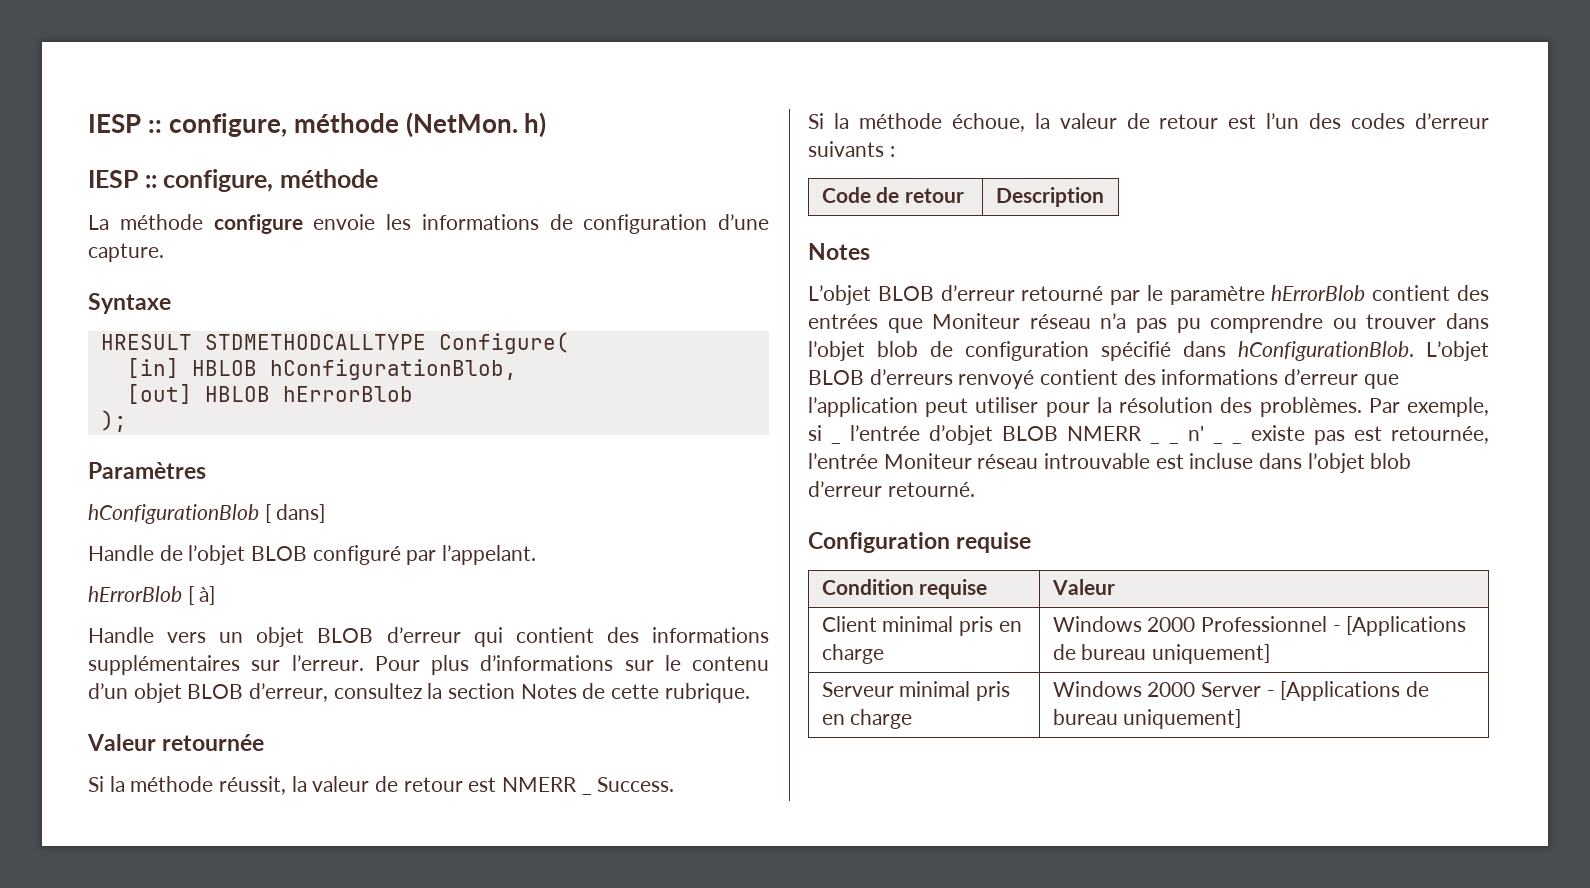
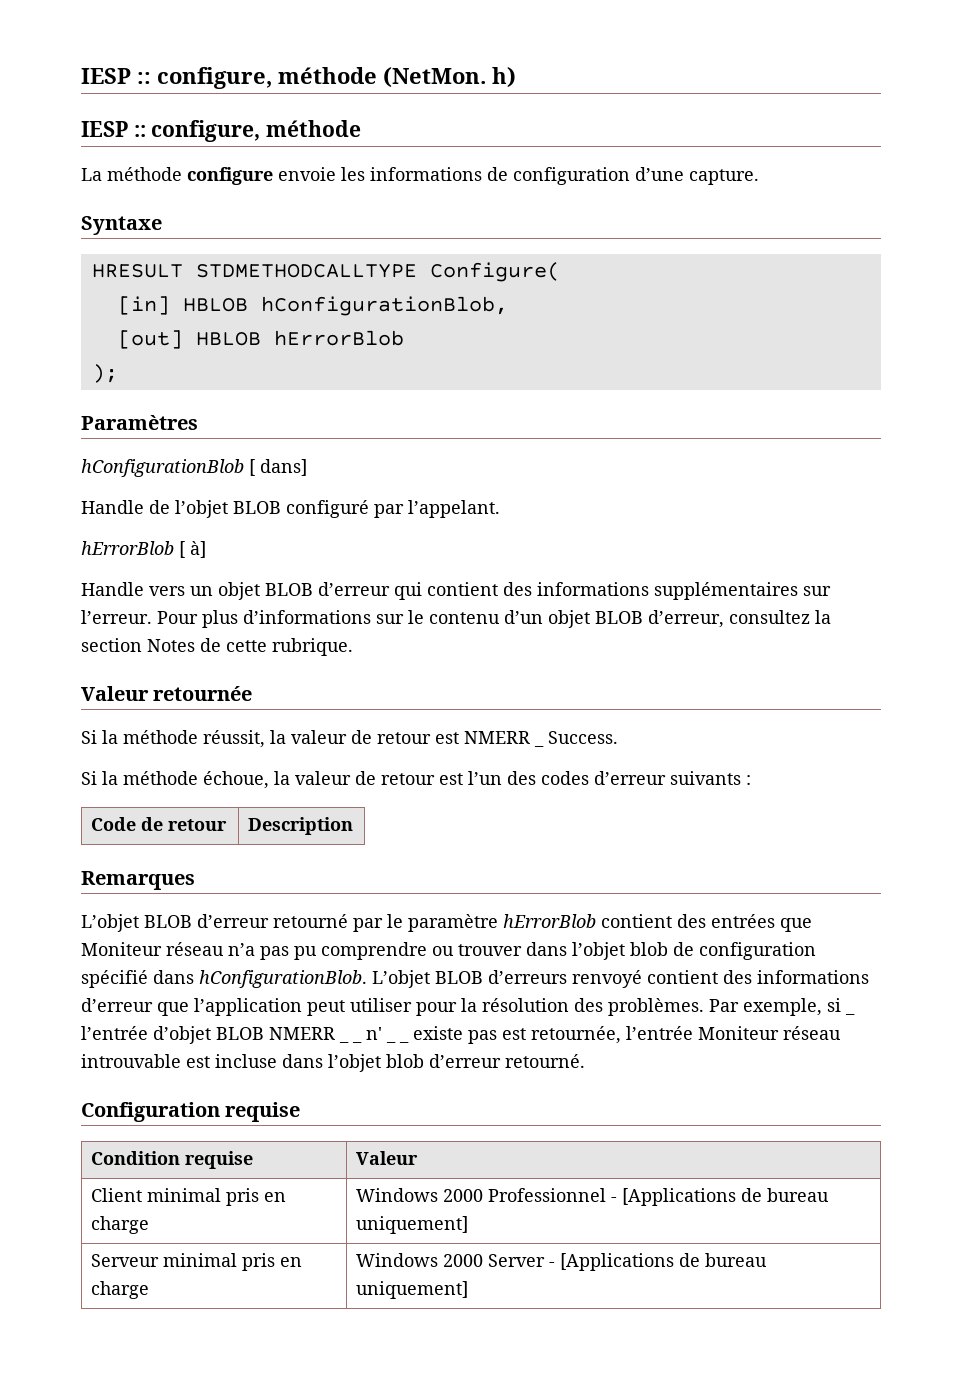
[808,243,870,260] Notes -> [81,871,195,890] Remarques

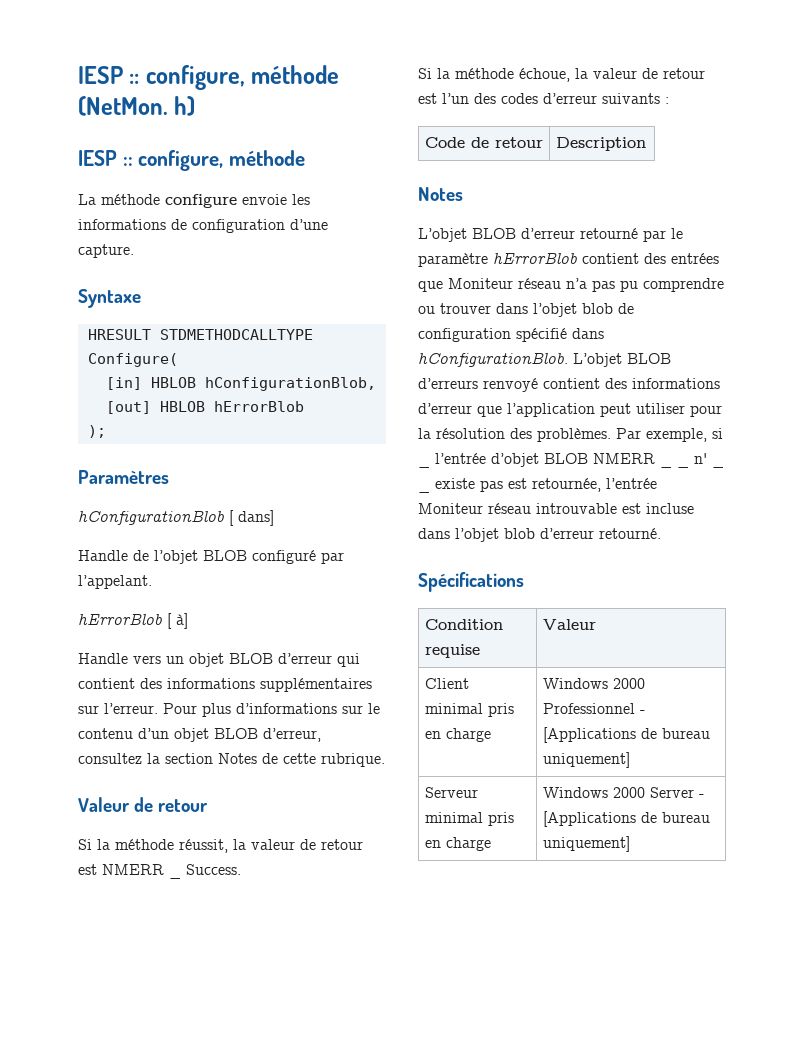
[153,686,253,701] retournée -> [134,797,209,812] de retour
[81,871,195,890] Remarques -> [418,187,463,201] Notes
[81,1102,301,1122] Configuration requise -> [418,572,524,592] Spécifications

